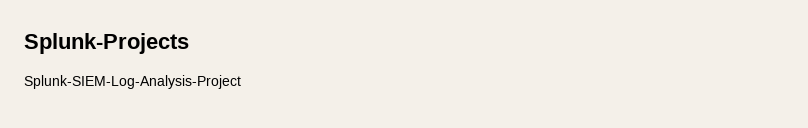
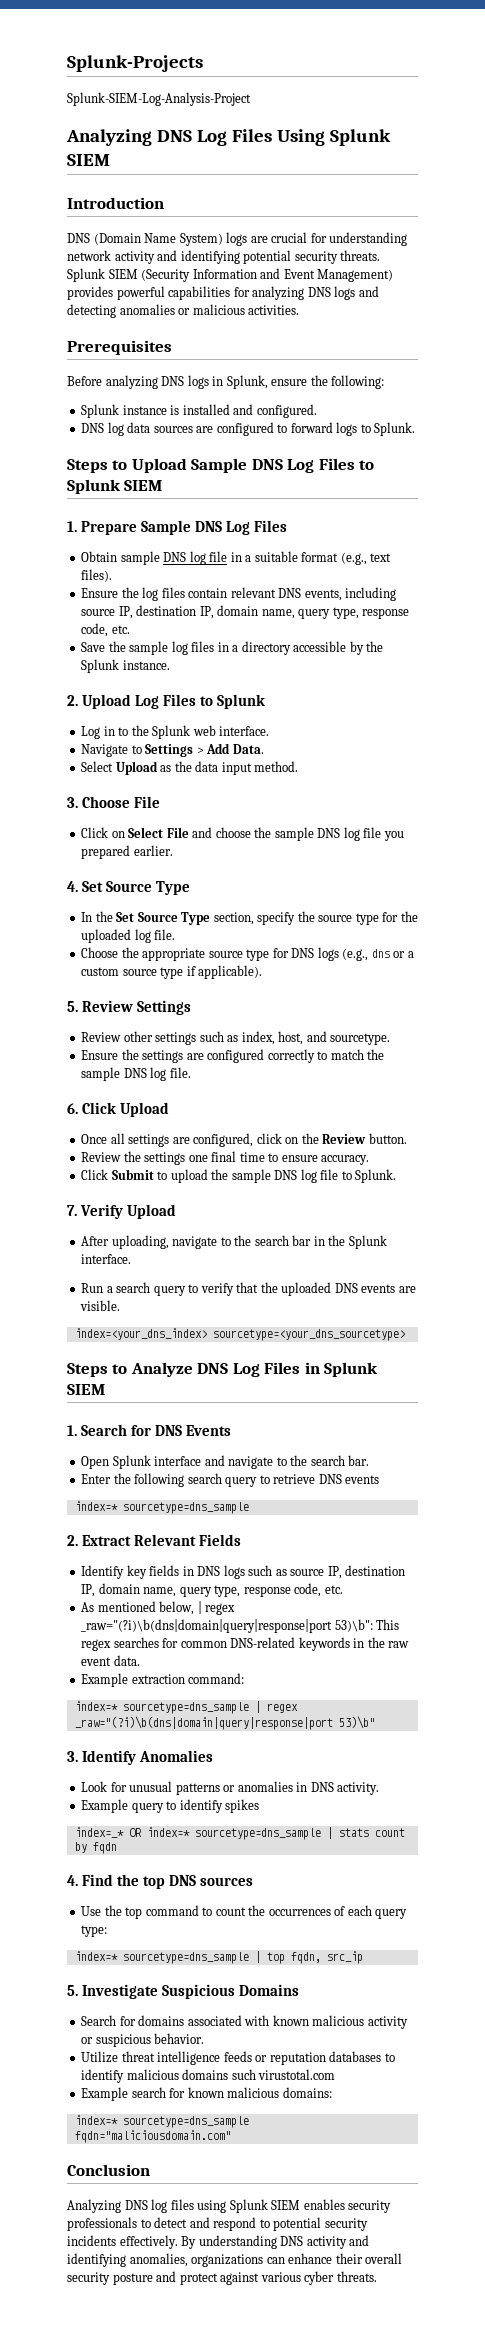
(241, 82) none -> [66,129,391,146] [67,154,110,166] [67,197,164,209] [67,232,408,246] [67,250,381,264] [67,268,394,282] [67,286,379,300] [67,304,300,318] [67,340,172,355] [67,375,385,389] [81,404,317,418] [81,422,416,436] [67,458,375,473] [67,479,163,494] [67,520,287,535] [81,551,392,565] [81,569,113,582] [81,587,397,601] [81,605,410,619] [81,623,130,637] [81,641,384,655] [81,659,170,673] [67,694,265,709] [81,725,270,739] [81,743,264,757] [81,761,299,775] [67,796,160,808] [81,827,404,841] [81,845,173,859] [67,881,190,895] [81,911,418,925] [81,929,176,943] [81,947,414,961] [81,965,263,979] [67,1000,191,1015] [81,1031,391,1045] [81,1049,385,1063] [81,1067,191,1081] [67,1102,169,1117] [81,1133,407,1147] [81,1151,370,1165] [81,1169,397,1183] [67,1204,176,1219] [81,1235,387,1249] [81,1254,132,1264] [81,1282,416,1296] [80,1300,121,1311] [74,1328,405,1341] [67,1362,379,1377] [67,1384,105,1395] [67,1424,231,1436] [81,1455,370,1469] [81,1473,380,1487] [74,1501,249,1514] [67,1534,241,1546] [81,1565,406,1579] [81,1583,343,1597] [81,1601,236,1615] [81,1619,400,1633] [81,1637,410,1651] [81,1655,140,1666] [81,1673,245,1687] [74,1701,298,1714] [74,1716,375,1730] [67,1750,213,1765] [81,1781,380,1795] [81,1799,260,1813] [74,1827,405,1840] [74,1842,117,1854] [67,1874,253,1889] [81,1905,408,1919] [81,1925,108,1937] [74,1951,363,1964] [67,1984,299,1999] [81,2015,408,2029] [81,2033,205,2047] [81,2051,395,2065] [81,2069,336,2083] [81,2087,332,2101] [74,2115,249,2128] [74,2130,231,2143] [67,2164,150,2176] [67,2199,392,2213] [67,2217,368,2231] [67,2235,370,2249] [67,2253,403,2267] [67,2271,377,2285] // Analyzing DNS Log Files Using Splunk SIEM // Introduction // DNS (Domain Name System) logs are crucial for understanding network activity and identifying potential security threats. Splunk SIEM (Security Information and Event Management) provides powerful capabilities for analyzing DNS logs and detecting anomalies or malicious activities. // Prerequisites // Before analyzing DNS logs in Splunk, ensure the following: // Splunk instance is installed and configured. // DNS log data sources are configured to forward logs to Splunk. // Steps to Upload Sample DNS Log Files to Splunk SIEM // 1. Prepare Sample DNS Log Files // Obtain sample DNS log file in a suitable format (e.g., text files). // Ensure the log files contain relevant DNS events, including source IP, destination IP, domain name, query type, response code, etc. // Save the sample log files in a directory accessible by the Splunk instance. // 2. Upload Log Files to Splunk // Log in to the Splunk web interface. // Navigate to Settings > Add Data. // Select Upload as the data input method. // 3. Choose File // Click on Select File and choose the sample DNS log file you prepared earlier. // 4. Set Source Type // In the Set Source Type section, specify the source type for the uploaded log file. // Choose the appropriate source type for DNS logs (e.g., dns or a custom source type if applicable). // 5. Review Settings // Review other settings such as index, host, and sourcetype. // Ensure the settings are configured correctly to match the sample DNS log file. // 6. Click Upload // Once all settings are configured, click on the Review button. // Review the settings one final time to ensure accuracy. // Click Submit to upload the sample DNS log file to Splunk. // 7. Verify Upload // After uploading, navigate to the search bar in the Splunk interface. // Run a search query to verify that the uploaded DNS events are visible. // index=<your_dns_index> sourcetype=<your_dns_sourcetype> // Steps to Analyze DNS Log Files in Splunk SIEM // 1. Search for DNS Events // Open Splunk interface and navigate to the search bar. // Enter the following search query to retrieve DNS events // index=* sourcetype=dns_sample // 2. Extract Relevant Fields // Identify key fields in DNS logs such as source IP, destination IP, domain name, query type, response code, etc. // As mentioned below, | regex _raw="(?i)\b(dns|domain|query|response|port 53)\b": This regex searches for common DNS-related keywords in the raw event data. // Example extraction command: // index=* sourcetype=dns_sample | regex _raw="(?i)\b(dns|domain|query|response|port 53)\b" // 3. Identify Anomalies // Look for unusual patterns or anomalies in DNS activity. // Example query to identify spikes // index=_* OR index=* sourcetype=dns_sample | stats count by fqdn // 4. Find the top DNS sources // Use the top command to count the occurrences of each query type: // index=* sourcetype=dns_sample | top fqdn, src_ip // 5. Investigate Suspicious Domains // Search for domains associated with known malicious activity or suspicious behavior. // Utilize threat intelligence feeds or reputation databases to identify malicious domains such virustotal.com // Example search for known malicious domains: // index=* sourcetype=dns_sample fqdn="maliciousdomain.com" // Conclusion // Analyzing DNS log files using Splunk SIEM enables security professionals to detect and respond to potential security incidents effectively. By understanding DNS activity and identifying anomalies, organizations can enhance their overall security posture and protect against various cyber threats.

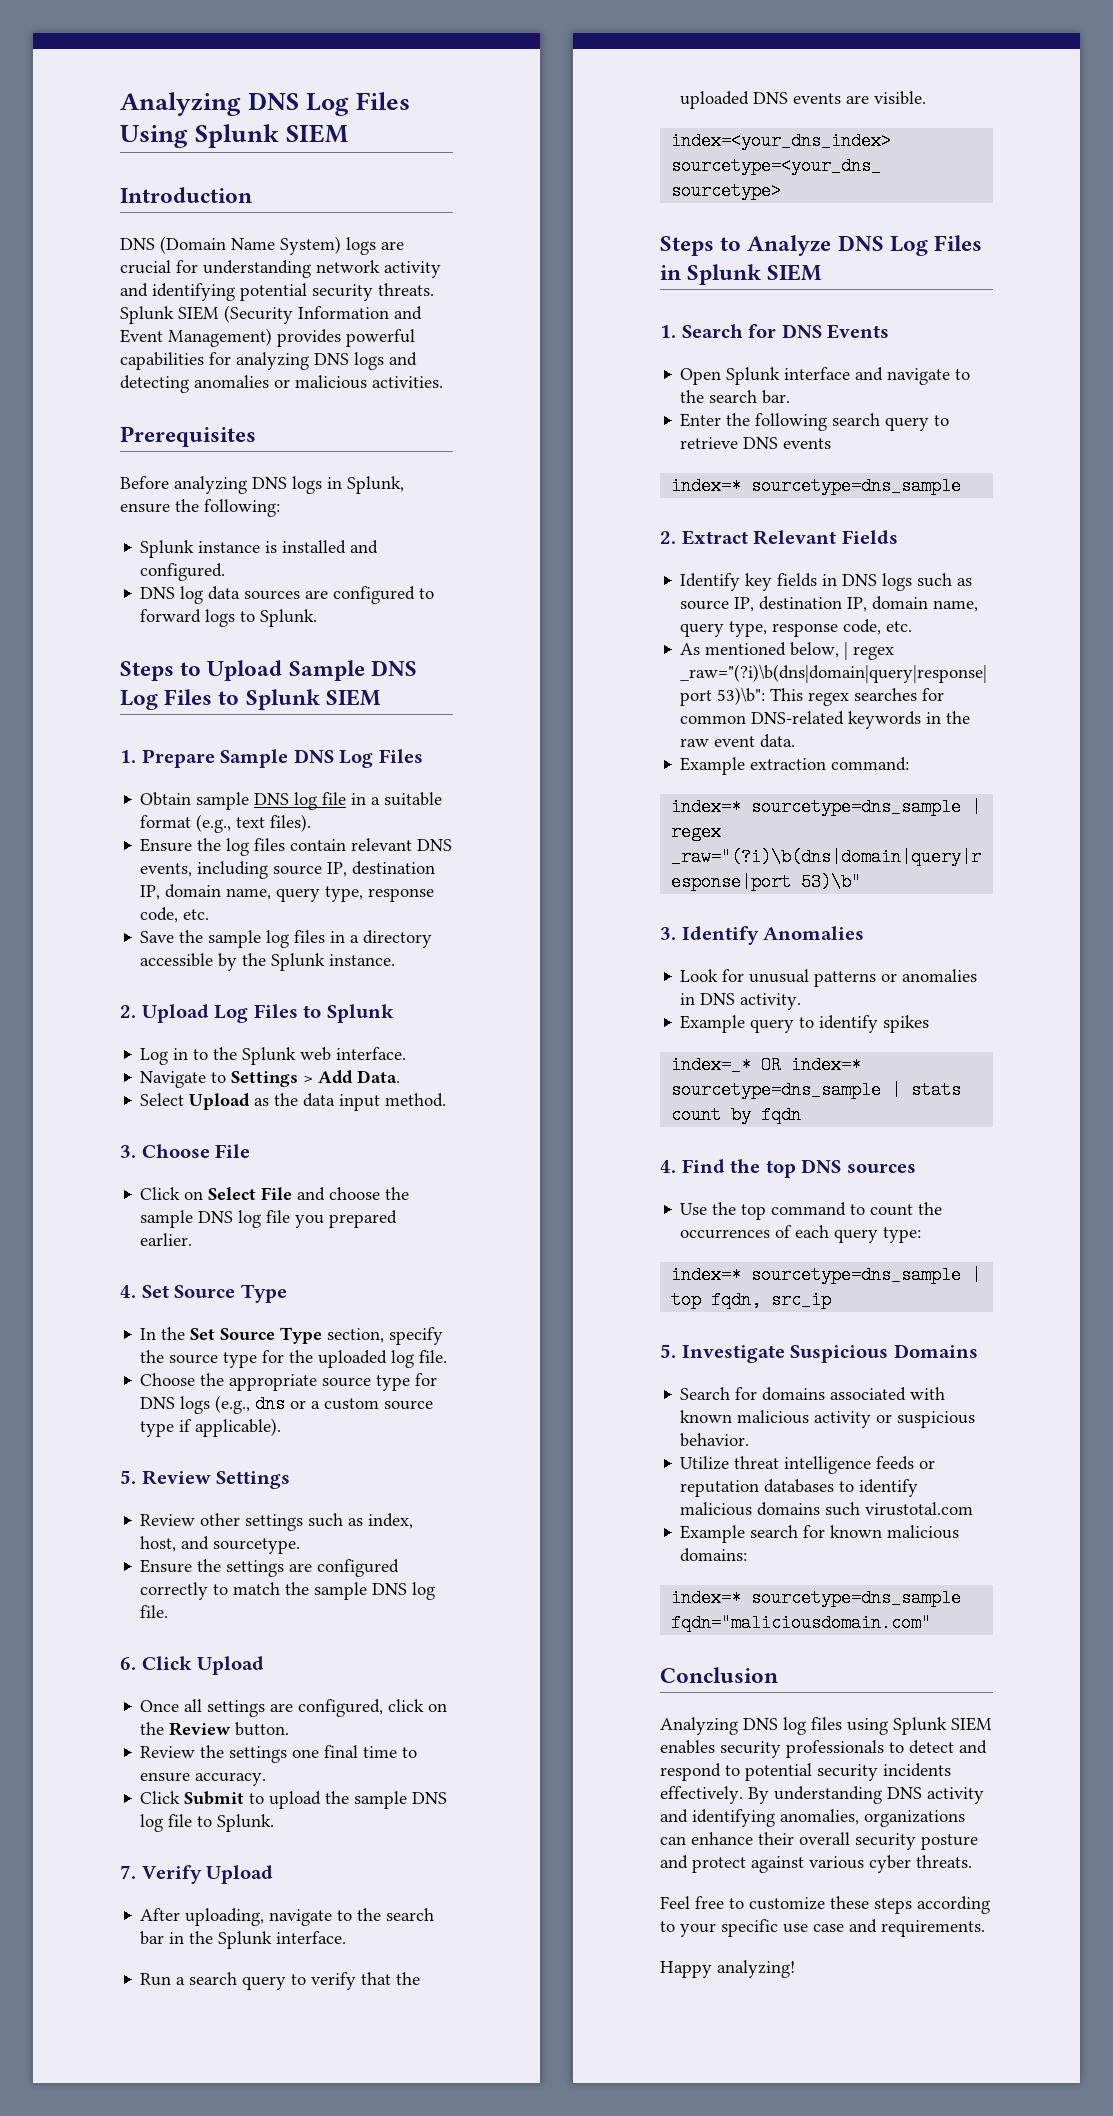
[67,55,203,72] [67,92,251,106] Splunk-Projects // Splunk-SIEM-Log-Analysis-Project // -> (120, 104) none
(377, 2276) none -> [660,1896,990,1914] [660,1919,985,1937] [660,1960,795,1978] // Feel free to customize these steps according to your specific use case and requirements. // Happy analyzing!

